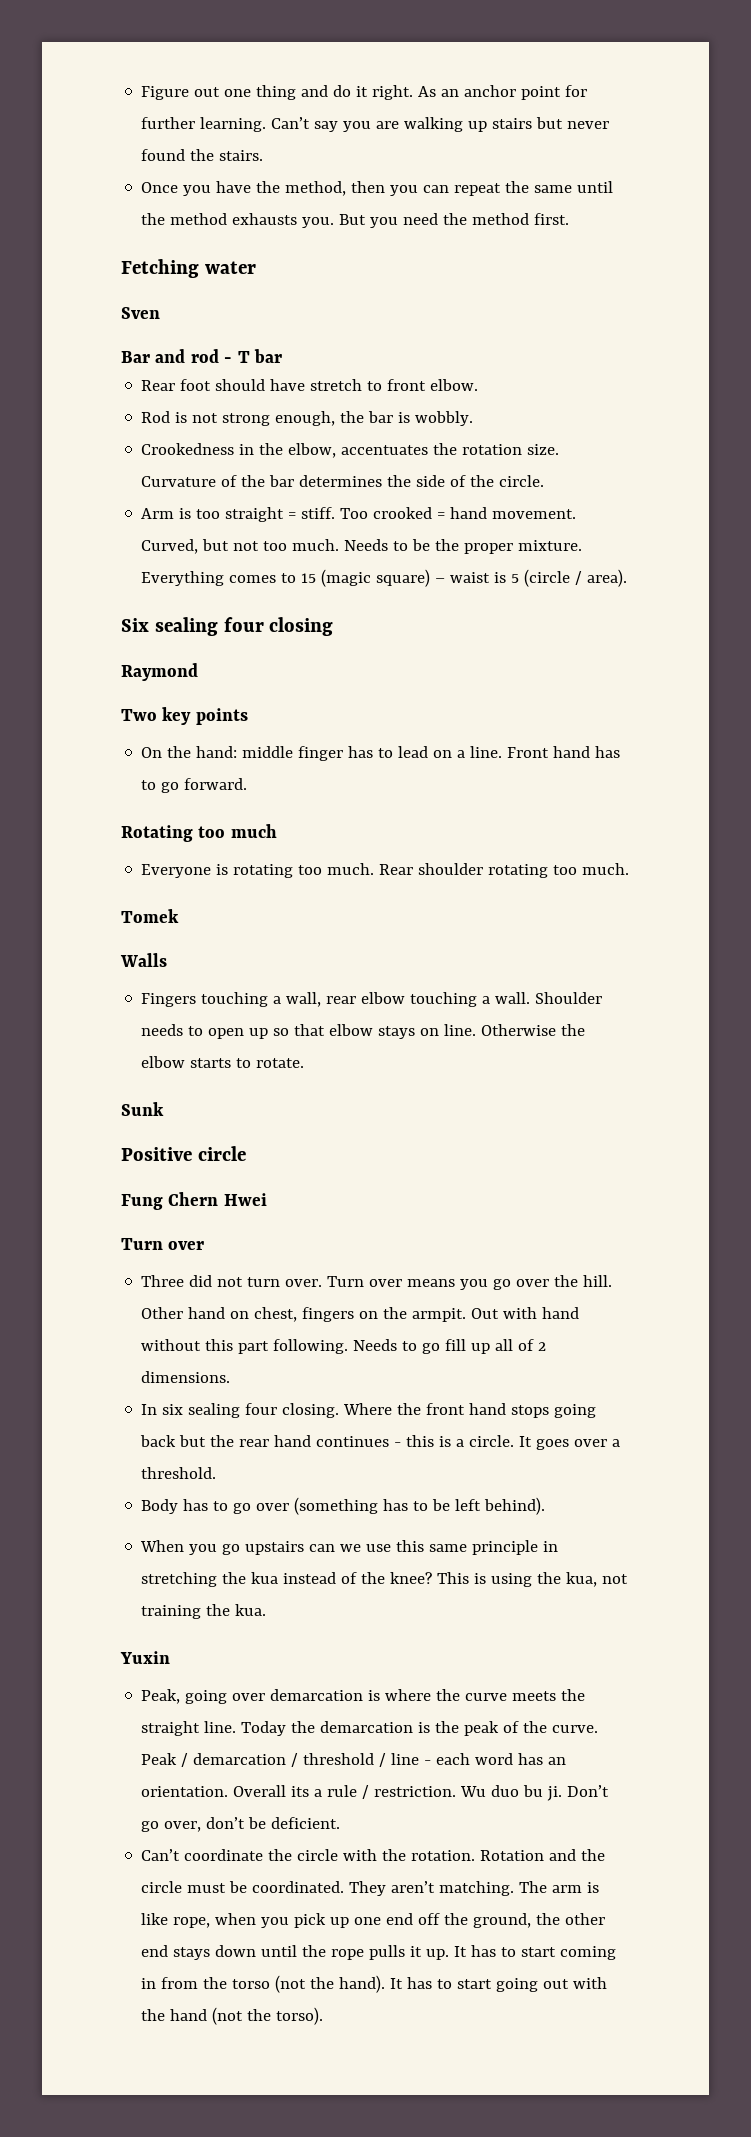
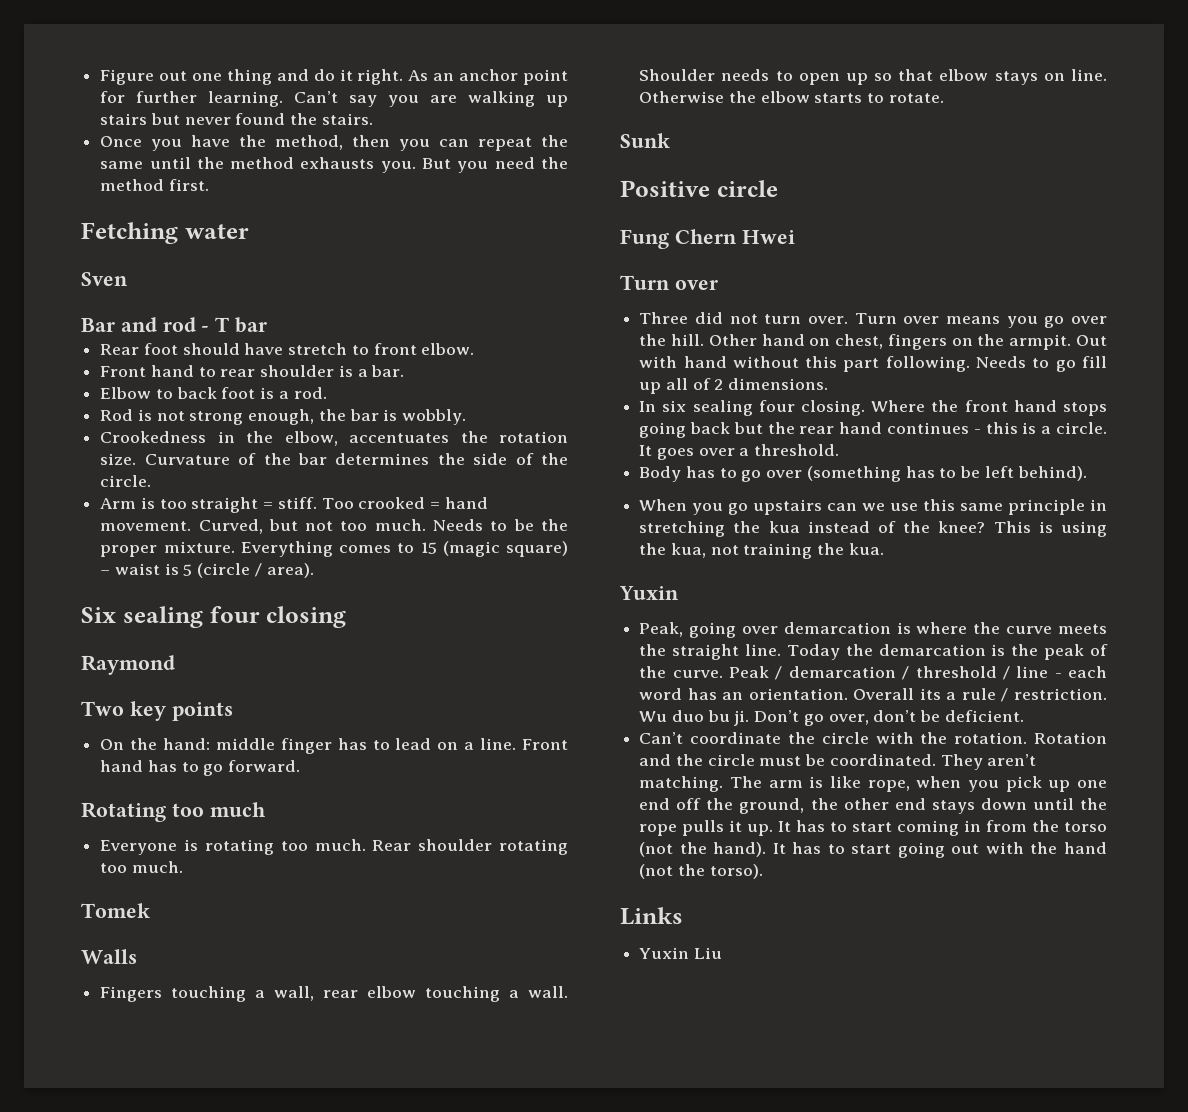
(479, 385) none -> [100,365,405,377] [100,387,327,399] // Front hand to rear shoulder is a bar. // Elbow to back foot is a rod.
(324, 2016) none -> [620,907,683,925] [639,947,722,959] // Links // Yuxin Liu

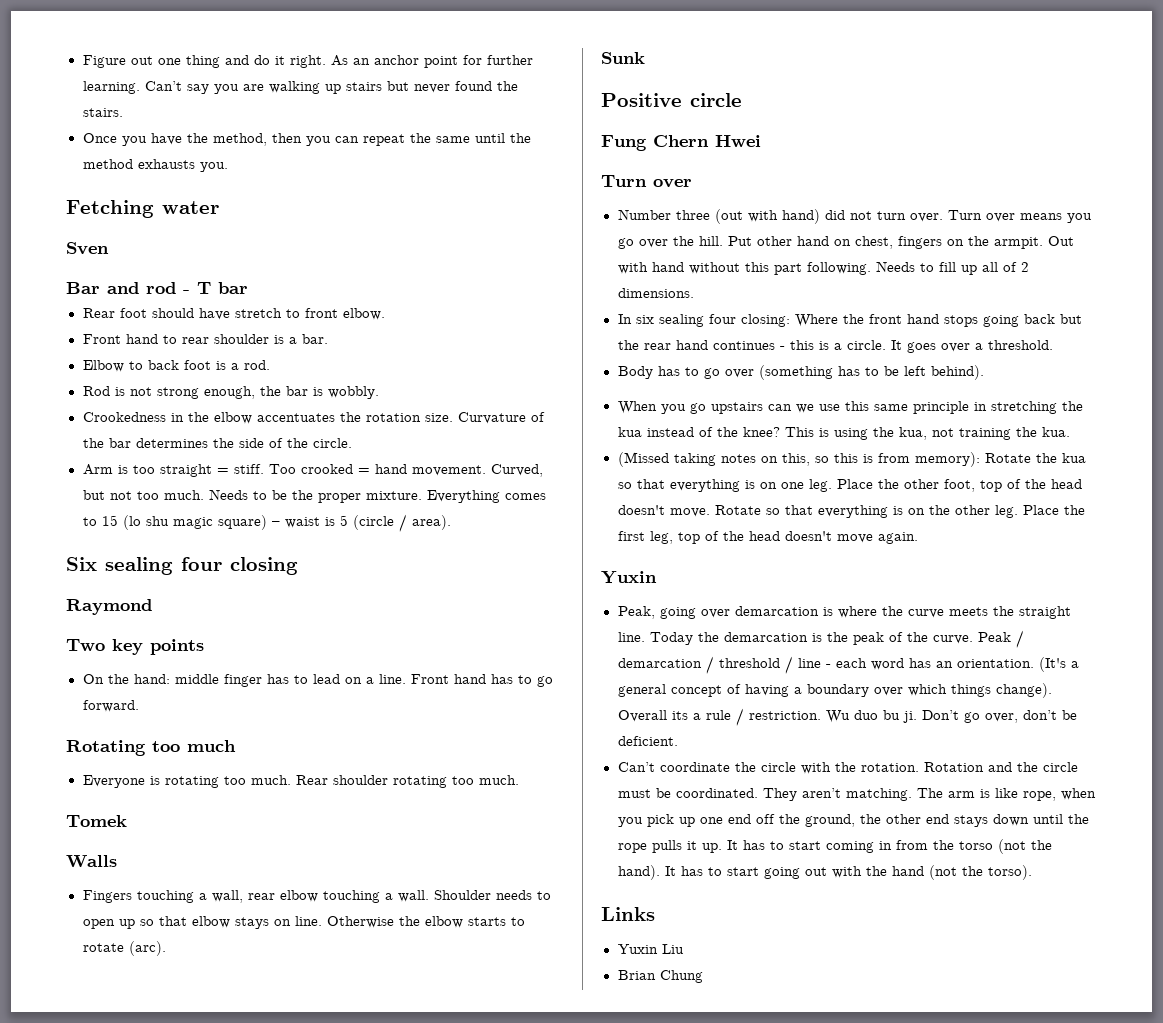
[422,157,568,173] [100,179,209,191] But you need the method first. -> (228, 167) none
[284,431,338,446] elbow, -> [213,412,252,424] elbow
[442,541,500,557] (magic -> [122,515,213,530] (lo shu magic
[888,93,944,103] rotate. -> [82,941,166,956] rotate (arc).
[639,312,689,324] Three -> [617,209,820,224] Number three (out with hand)
[708,334,757,346] Other -> [727,236,792,246] Put other
[1055,360,1076,372] go -> (934, 267) none
[801,400,866,416] closing. -> [740,314,790,327] closing:
(884, 549) none -> [617,452,1086,467] [617,479,1082,492] [617,505,1085,518] [617,531,918,544] // (Missed taking notes on this, so this is from memory): Rotate the kua so that everything is on one leg. Place the other foot, top of the head doesn't move. Rotate so that everything is on the other leg. Place the first leg, top of the head doesn't move again.
(848, 694) none -> [1038,657,1079,672] [617,683,1052,698] (It's a general concept of having a boundary over which things change).
(722, 953) none -> [617,970,703,983] // Brian Chung

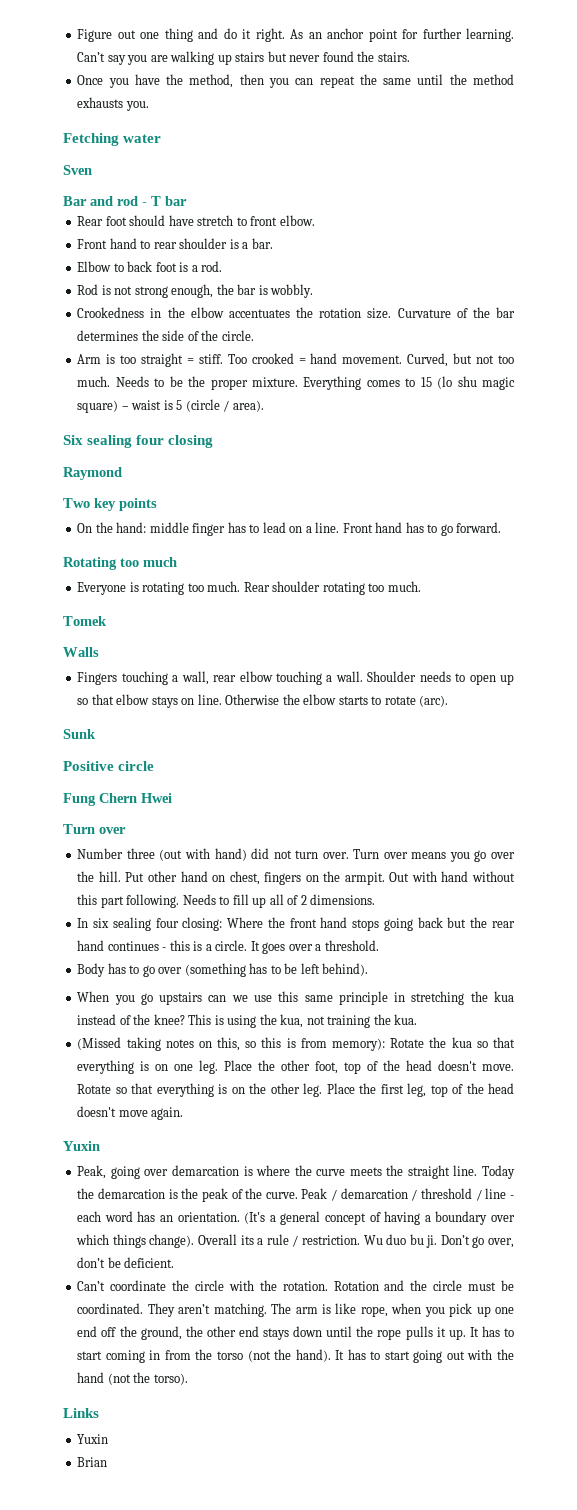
[661,944,684,954] Liu -> (109, 1439) none
[659,970,703,983] Chung -> (108, 1462) none

